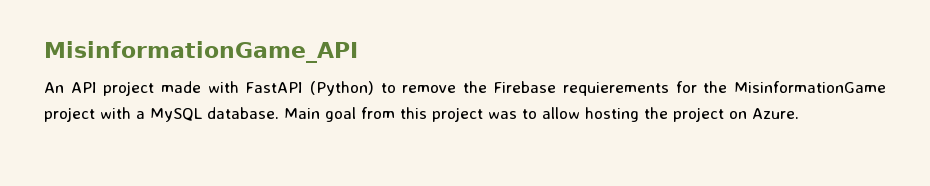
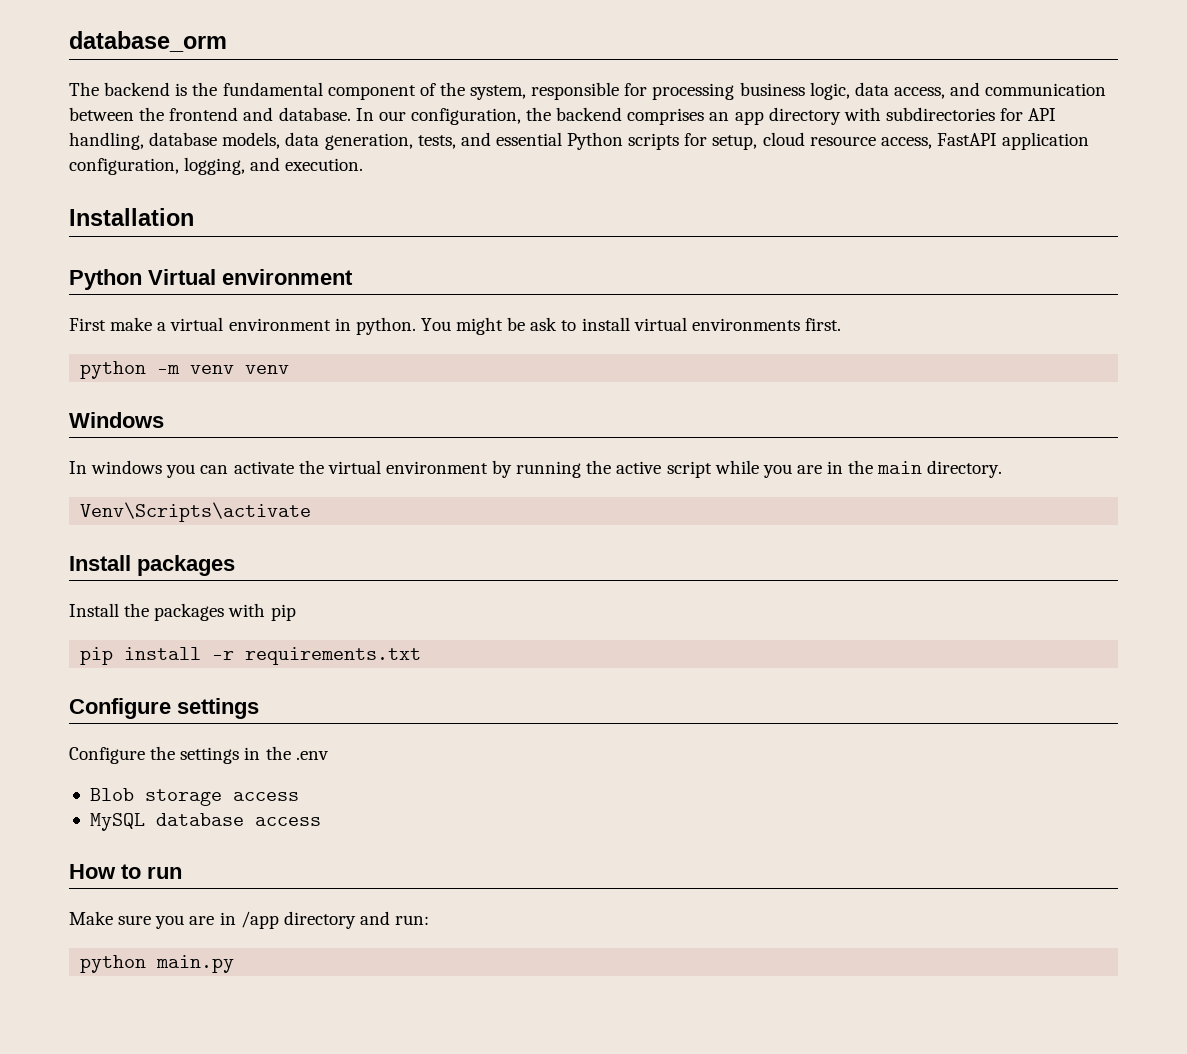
[44,41,358,63] [44,81,886,96] [44,107,799,122] MisinformationGame_API // An API project made with FastAPI (Python) to remove the Firebase requierements for the MisinformationGame project with a MySQL database. Main goal from this project was to allow hosting the project on Azure. -> [69,31,227,52] [69,82,1107,100] [69,107,1057,125] [69,132,1090,150] [69,157,364,175] [69,208,194,226] [69,269,353,290] [69,317,841,335] [80,361,290,379] [69,412,164,428] [69,460,1003,478] [80,502,312,522] [69,555,235,576] [69,603,296,621] [80,647,422,665] [69,698,259,719] [69,746,329,764] [89,788,299,806] [89,813,321,831] [69,864,182,879] [69,911,430,929] [80,955,235,973] database_orm // The backend is the fundamental component of the system, responsible for processing business logic, data access, and communication between the frontend and database. In our configuration, the backend comprises an app directory with subdirectories for API handling, database models, data generation, tests, and essential Python scripts for setup, cloud resource access, FastAPI application configuration, logging, and execution. // Installation // Python Virtual environment // First make a virtual environment in python. You might be ask to install virtual environments first. // python -m venv venv // Windows // In windows you can activate the virtual environment by running the active script while you are in the main directory. // Venv\Scripts\activate // Install packages // Install the packages with pip // pip install -r requirements.txt // Configure settings // Configure the settings in the .env // Blob storage access // MySQL database access // How to run // Make sure you are in /app directory and run: // python main.py

